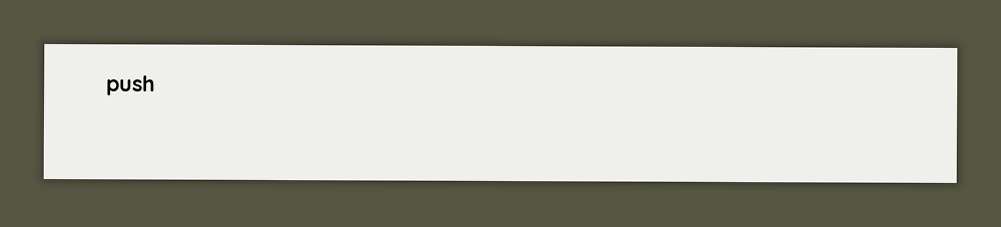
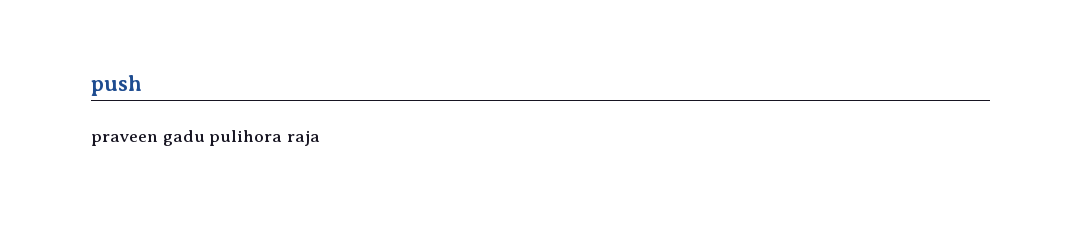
(156, 85) none -> [91,130,321,146] // praveen gadu pulihora raja

